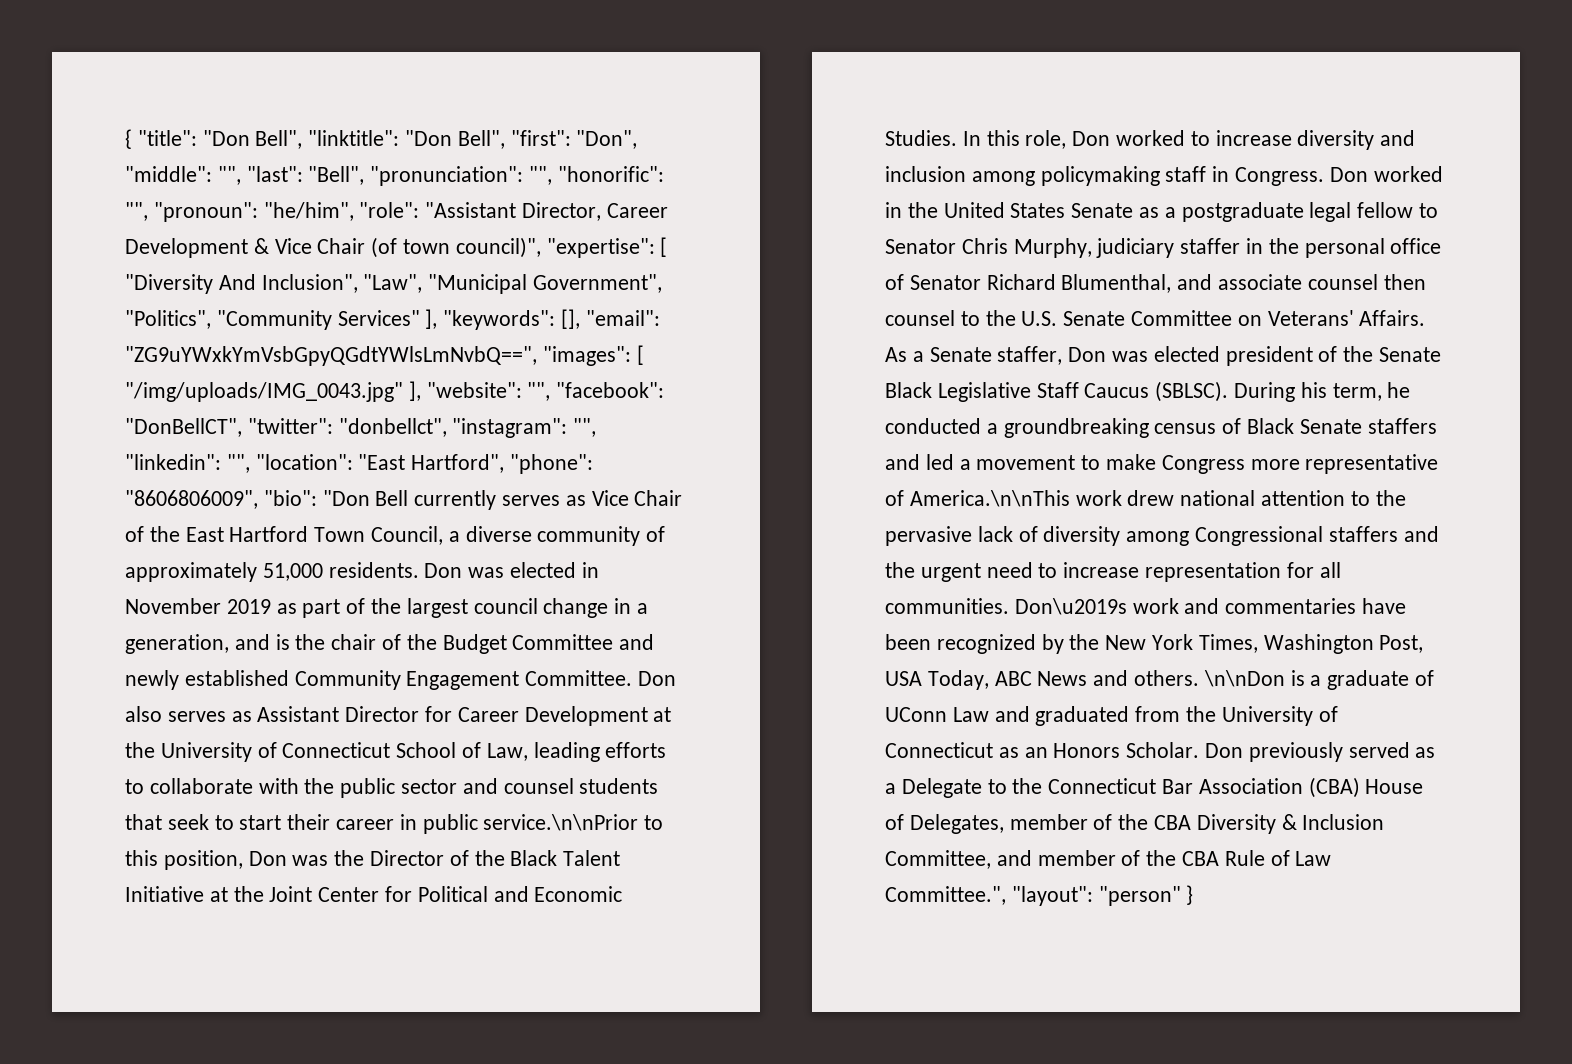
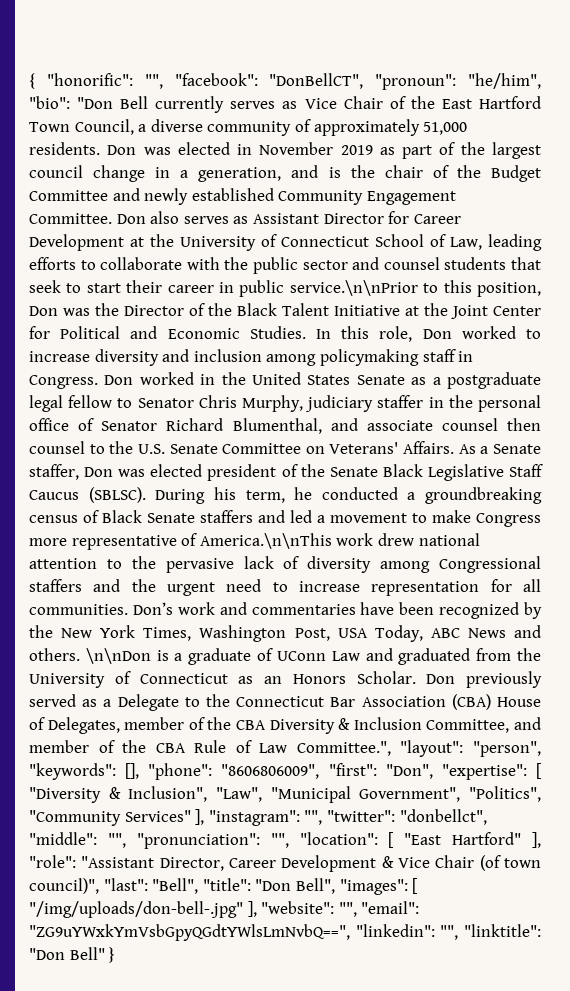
[137,130,638,149] [125,166,664,186] [125,202,668,222] [125,237,668,258] [125,274,663,294] [125,309,660,330] [125,345,644,366] [125,381,665,402] [125,418,597,438] [125,454,594,474] [125,490,258,509] "title": "Don Bell", "linktitle": "Don Bell", "first": "Don", "middle": "", "last": "Bell", "pronunciation": "", "honorific": "", "pronoun": "he/him", "role": "Assistant Director, Career Development & Vice Chair (of town council)", "expertise": [ "Diversity And Inclusion", "Law", "Municipal Government", "Politics", "Community Services" ], "keywords": [], "email": "ZG9uYWxkYmVsbGpyQGdtYWlsLmNvbQ==", "images": [ "/img/uploads/IMG_0043.jpg" ], "website": "", "facebook": "DonBellCT", "twitter": "donbellct", "instagram": "", "linkedin": "", "location": "East Hartford", "phone": "8606806009", -> [46,73,541,90] "honorific": "", "facebook": "DonBellCT", "pronoun": "he/him",
[1014,598,1127,615] Don\u2019s -> [132,602,173,615] Don’s
[1098,886,1181,906] "person" -> [472,741,541,757] [29,763,543,780] [29,786,541,803] [29,809,487,826] [29,832,541,849] [29,855,541,872] [29,878,419,895] [29,901,420,918] [29,924,541,941] [29,947,105,960] "person", "keywords": [], "phone": "8606806009", "first": "Don", "expertise": [ "Diversity & Inclusion", "Law", "Municipal Government", "Politics", "Community Services" ], "instagram": "", "twitter": "donbellct", "middle": "", "pronunciation": "", "location": [ "East Hartford" ], "role": "Assistant Director, Career Development & Vice Chair (of town council)", "last": "Bell", "title": "Don Bell", "images": [ "/img/uploads/don-bell-.jpg" ], "website": "", "email": "ZG9uYWxkYmVsbGpyQGdtYWlsLmNvbQ==", "linkedin": "", "linktitle": "Don Bell"

